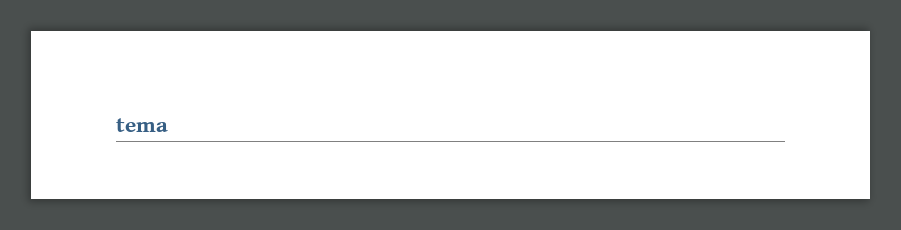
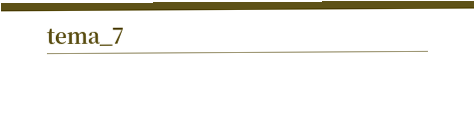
[116,118,168,132] tema -> [46,27,124,47] tema_7

